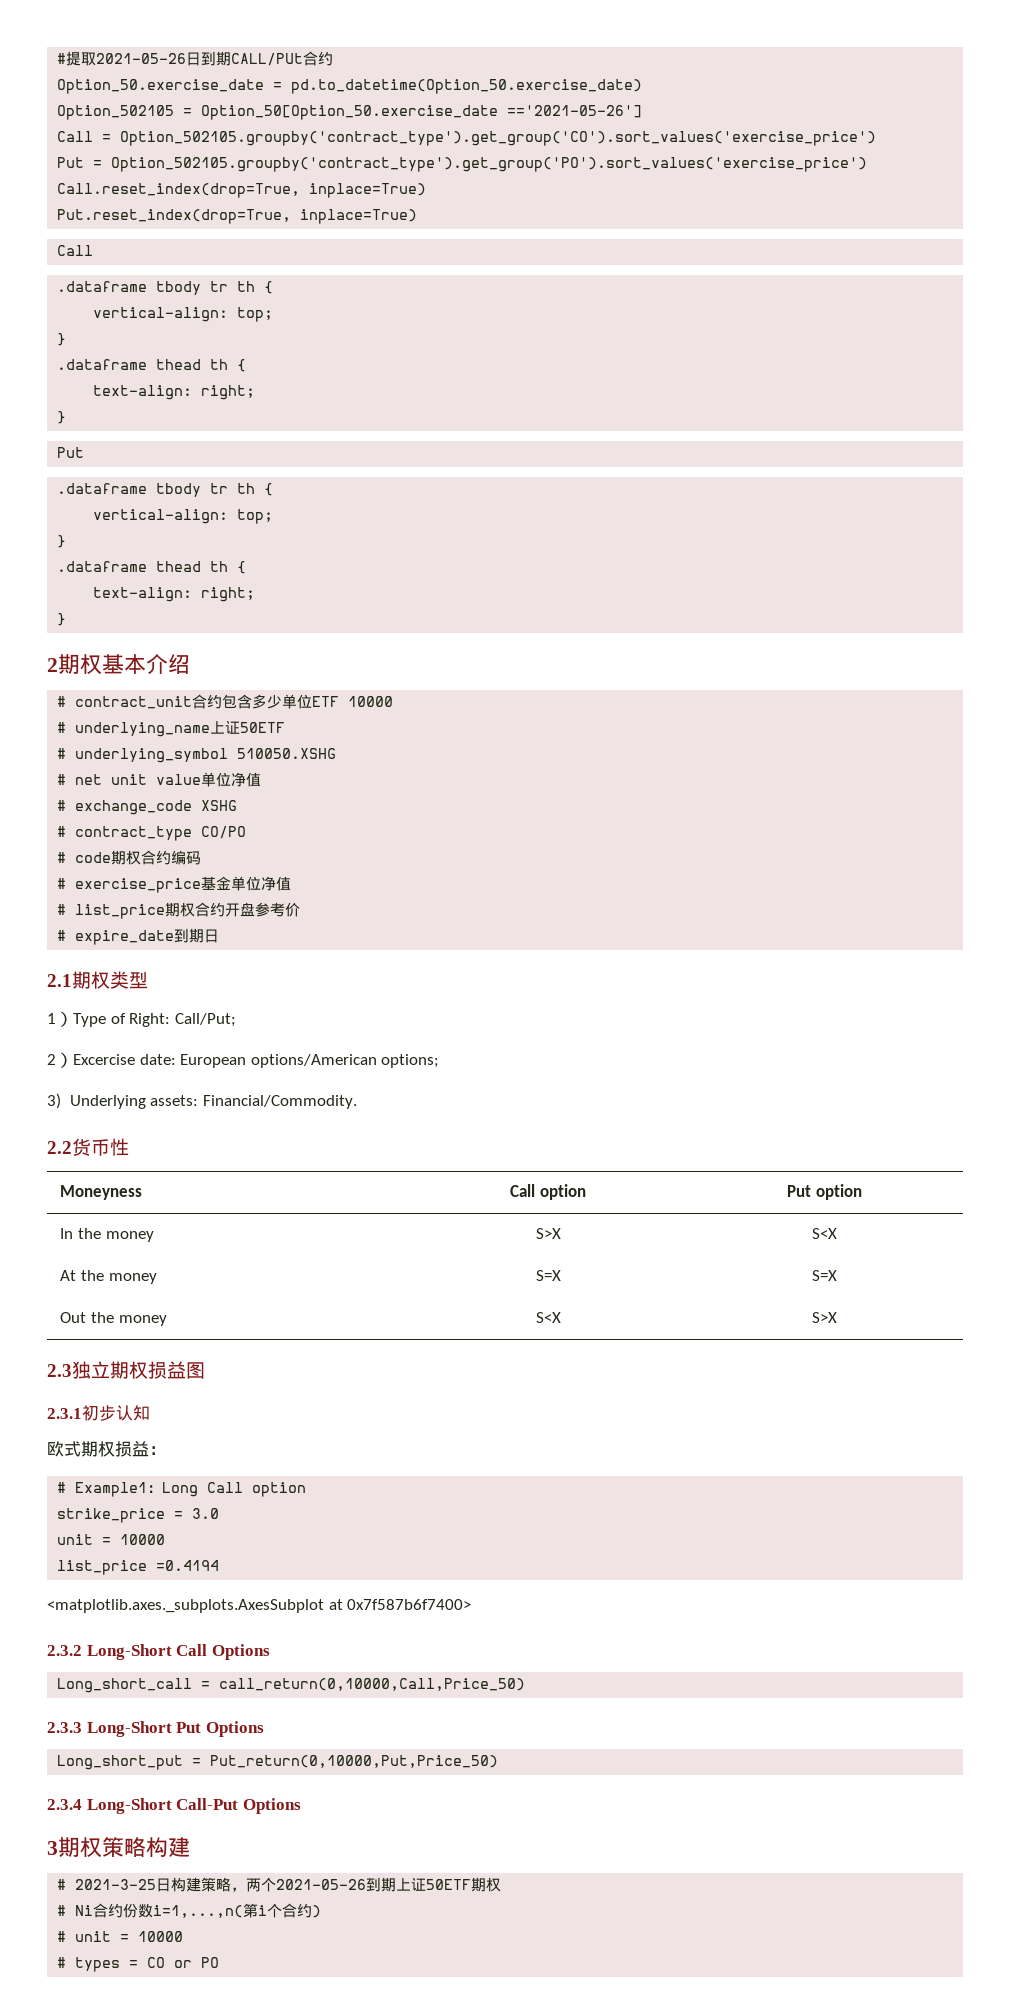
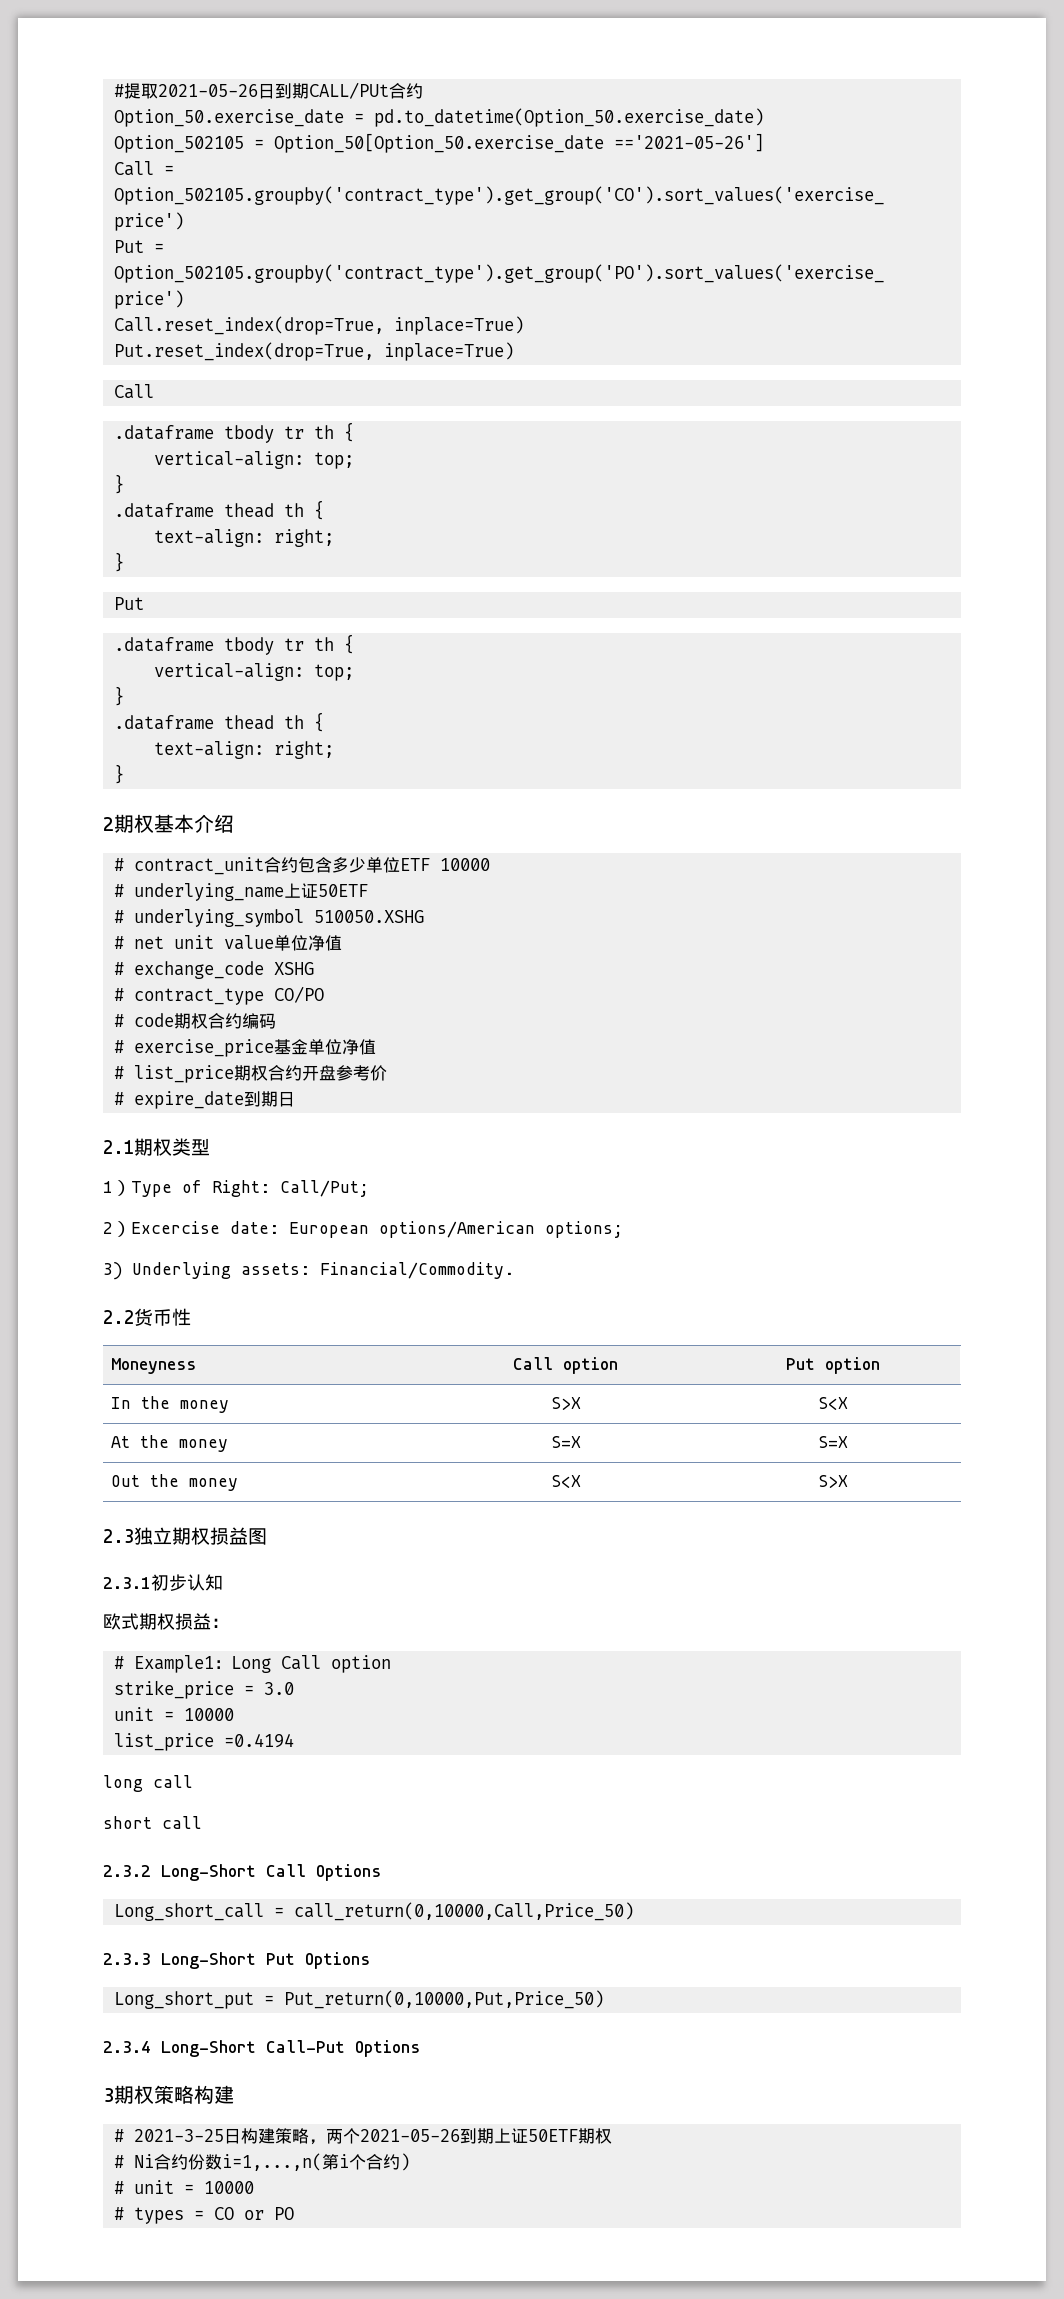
[47,1599,472,1613] <matplotlib.axes._subplots.AxesSubplot at 0x7f587b6f7400> -> [103,1775,193,1792] [103,1816,202,1829] long call // short call

